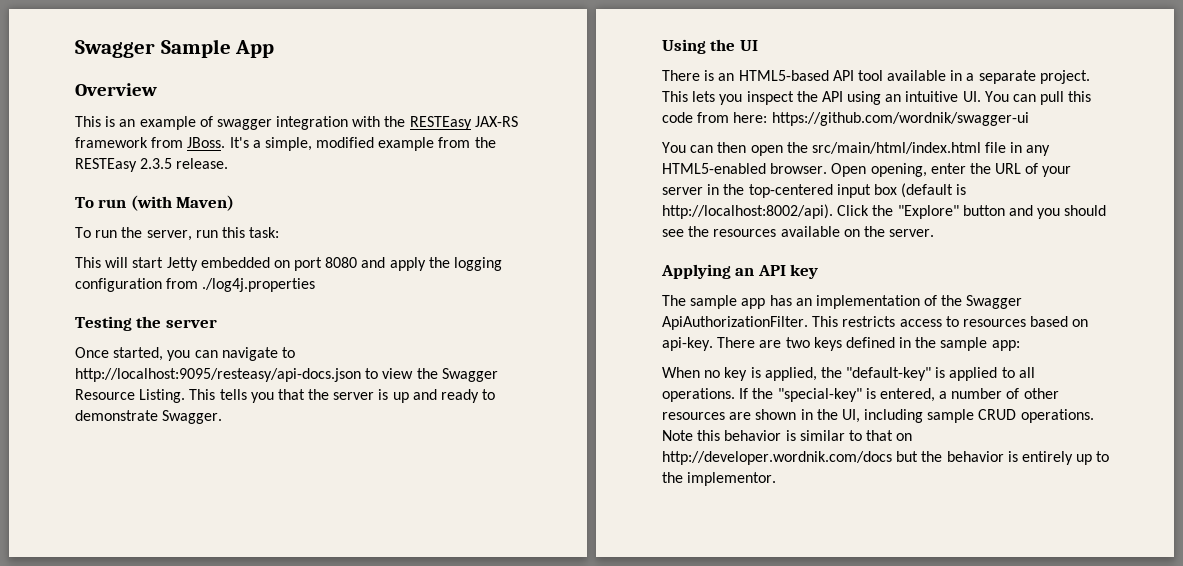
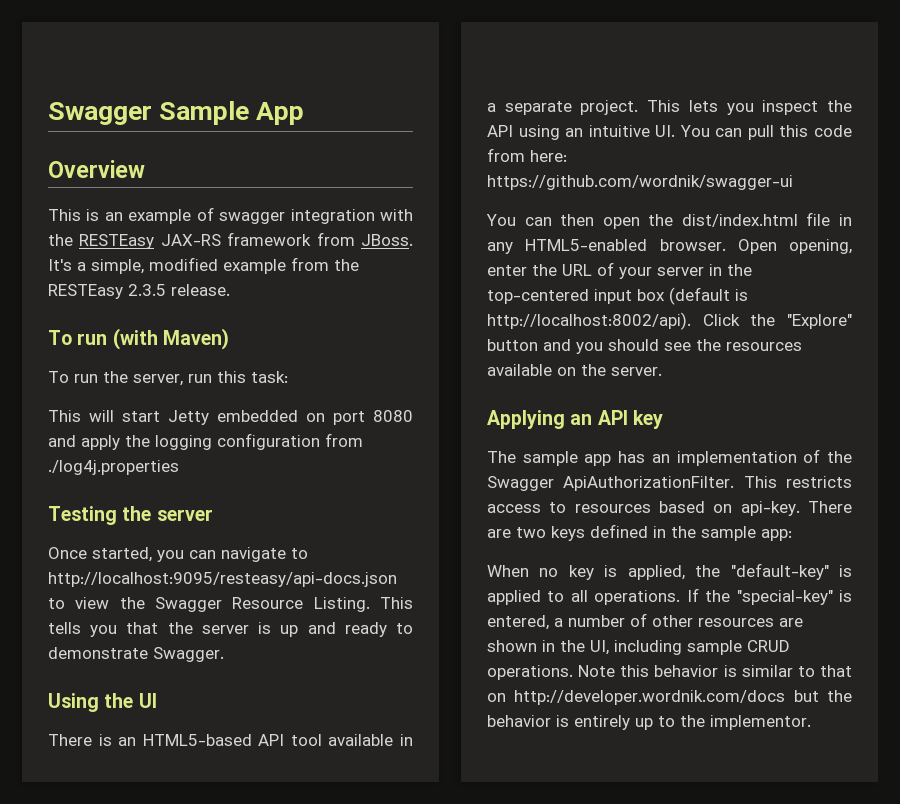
[811,142,981,154] src/main/html/index.html -> [681,214,798,227] dist/index.html

